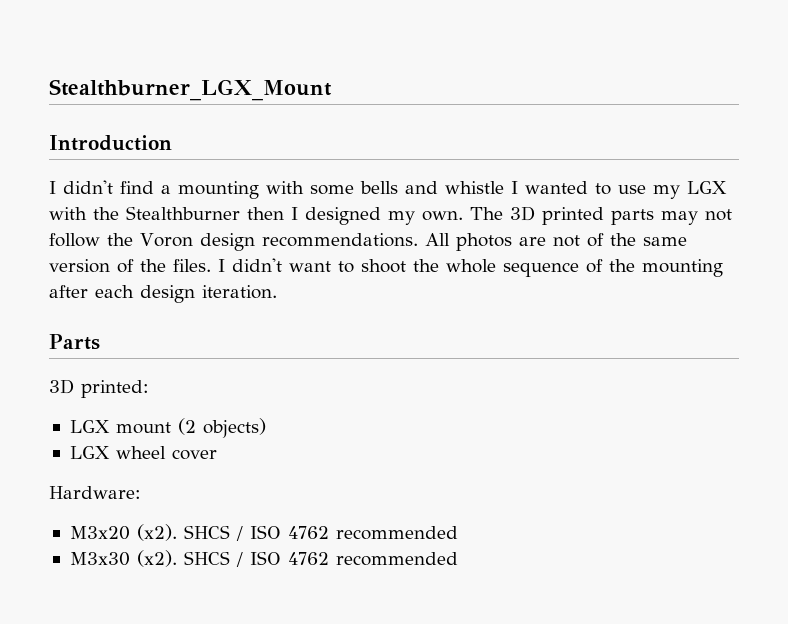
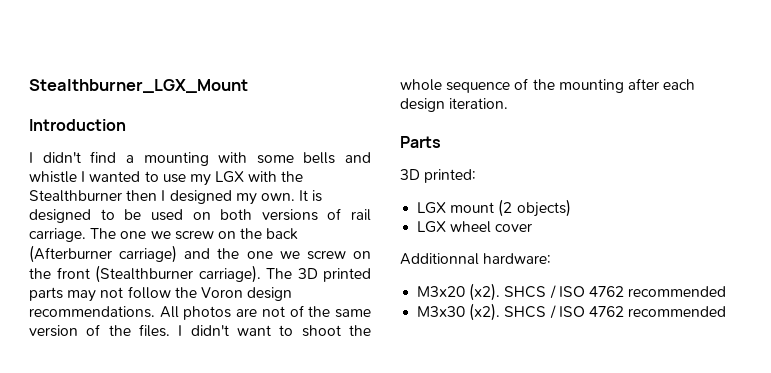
(463, 216) none -> [299,190,323,202] [29,208,371,223] [29,228,299,242] [29,245,371,263] [29,265,261,283] It is designed to be used on both versions of rail carriage. The one we screw on the back (Afterburner carriage) and the one we screw on the front (Stealthburner carriage).
[49,486,141,499] Hardware: -> [400,253,552,265] Additionnal hardware:

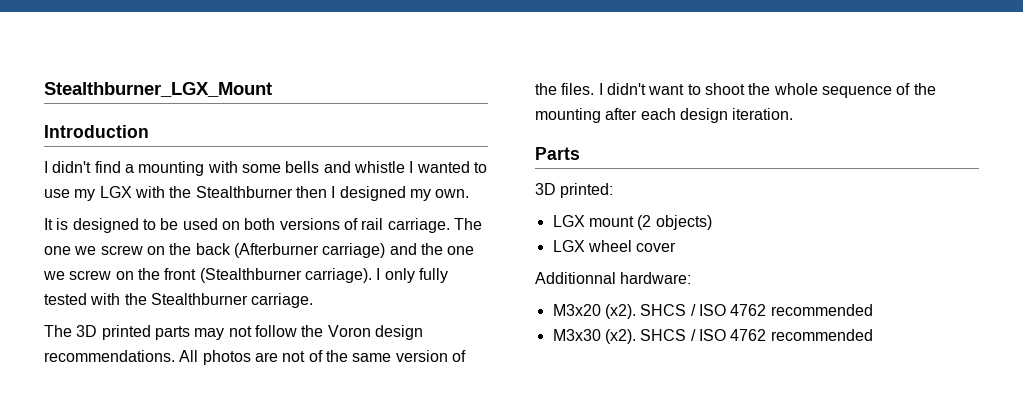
(295, 197) none -> (470, 193) //
(261, 274) none -> [376,268,448,283] [44,293,314,308] I only fully tested with the Stealthburner carriage. //

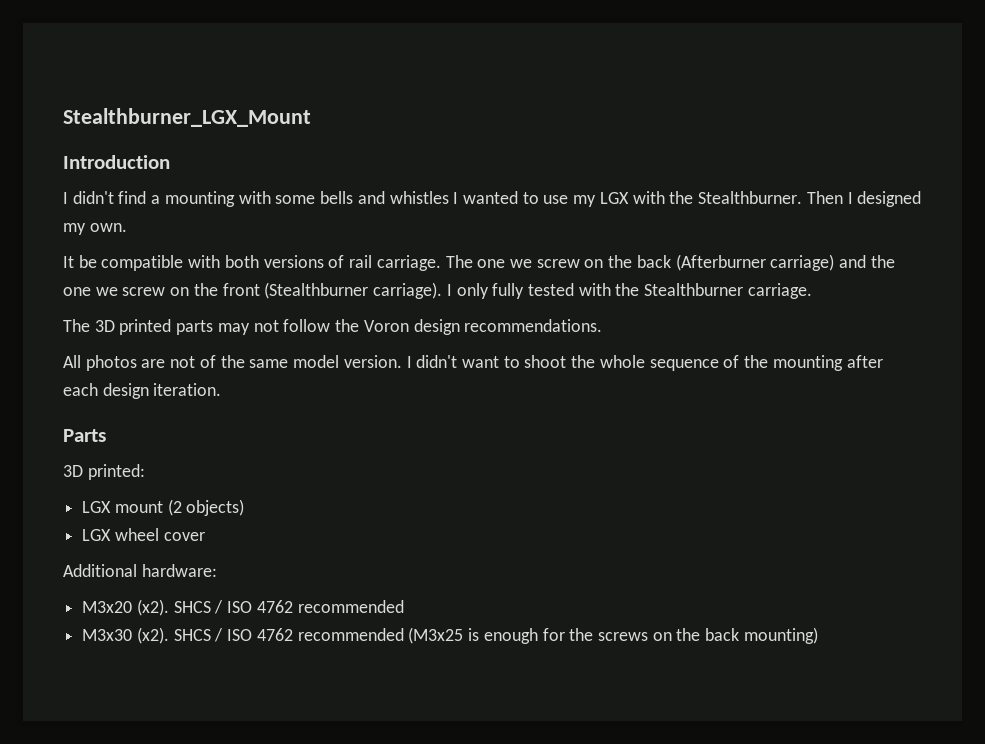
[353,161,405,173] whistle -> [389,191,449,204] whistles
[195,186,327,198] Stealthburner then -> [698,191,843,204] Stealthburner. Then
[56,218,240,233] is designed to be used on -> [78,255,221,271] be compatible with
(175, 356) none -> (603, 325) //
[395,350,466,362] [535,83,595,95] version of the files. -> [293,355,402,368] model version.
[535,272,616,284] Additionnal -> [63,564,137,577] Additional
(873, 335) none -> [408,627,818,644] (M3x25 is enough for the screws on the back mounting)

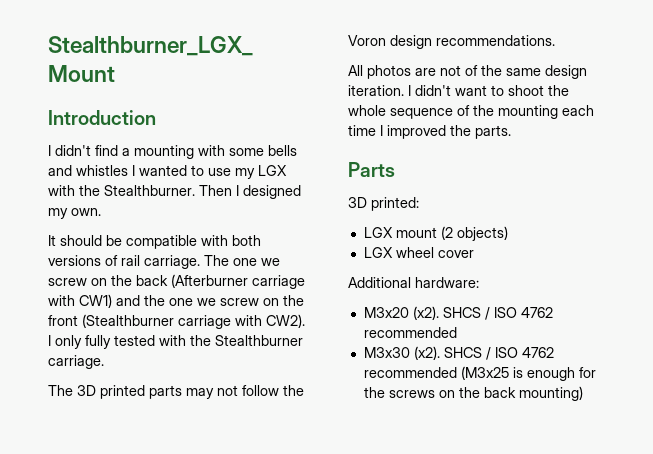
(74, 262) none -> [60,235,102,246] should
[770,254,835,271] carriage) -> [252,275,305,289] [48,294,112,308] carriage with CW1)
[373,282,443,299] carriage). -> [178,314,305,329] carriage with CW2).
[293,355,402,368] model version. -> [545,65,587,79] [348,85,404,96] design iteration.
[846,355,883,368] [63,383,222,399] after each design iteration. -> [562,105,594,116] [348,125,511,139] each time I improved the parts.

